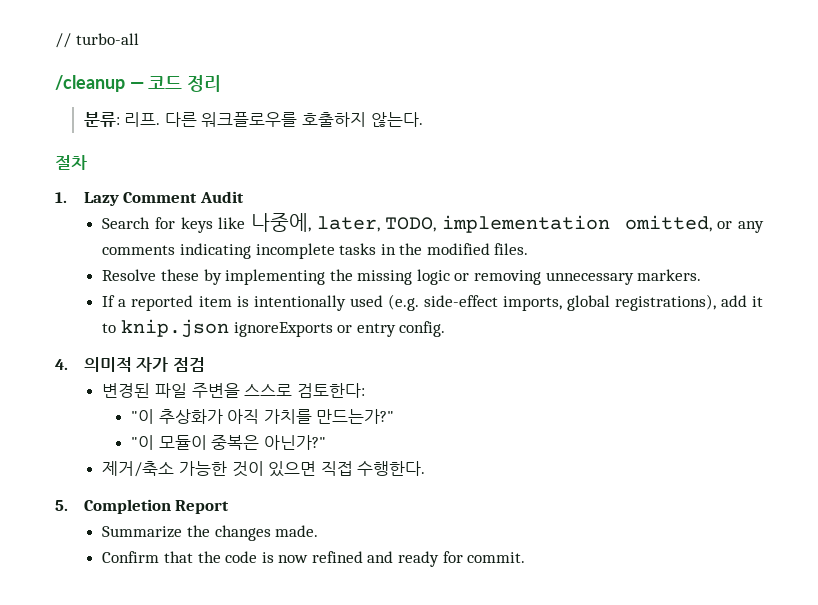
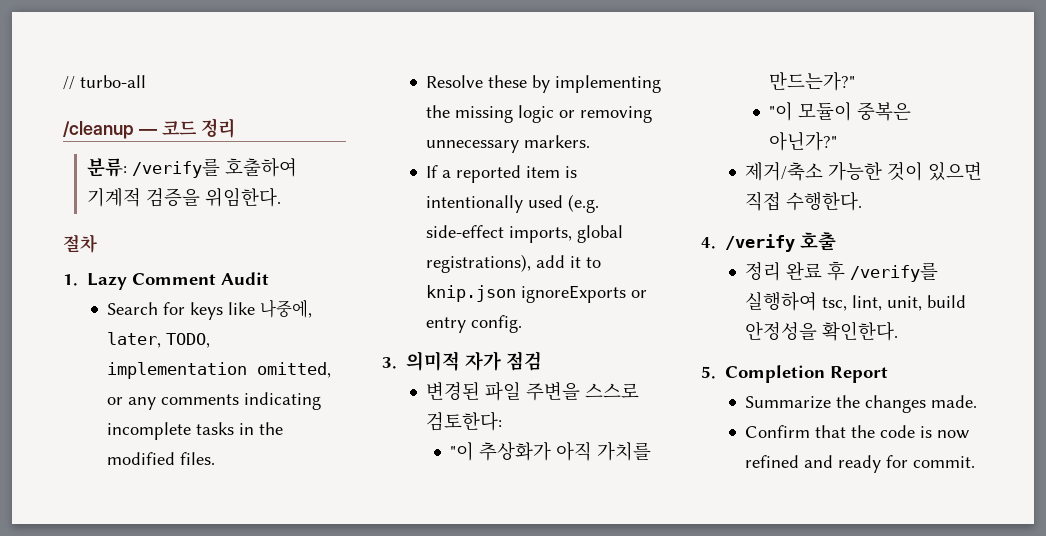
[124,112,423,127] 리프. 다른 워크플로우를 호출하지 않는다. -> [131,158,297,178] [86,187,281,207] /verify를 호출하여 기계적 검증을 위임한다.
[55,359,68,370] 4. -> [382,357,397,369] 3.
(426, 468) none -> [701,232,837,252] [745,261,939,282] [745,292,967,311] [745,321,899,341] // 4. /verify 호출 // 정리 완료 후 /verify를 실행하여 tsc, lint, unit, build 안정성을 확인한다.

